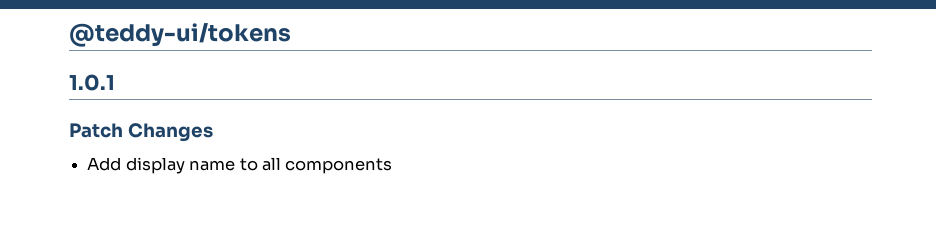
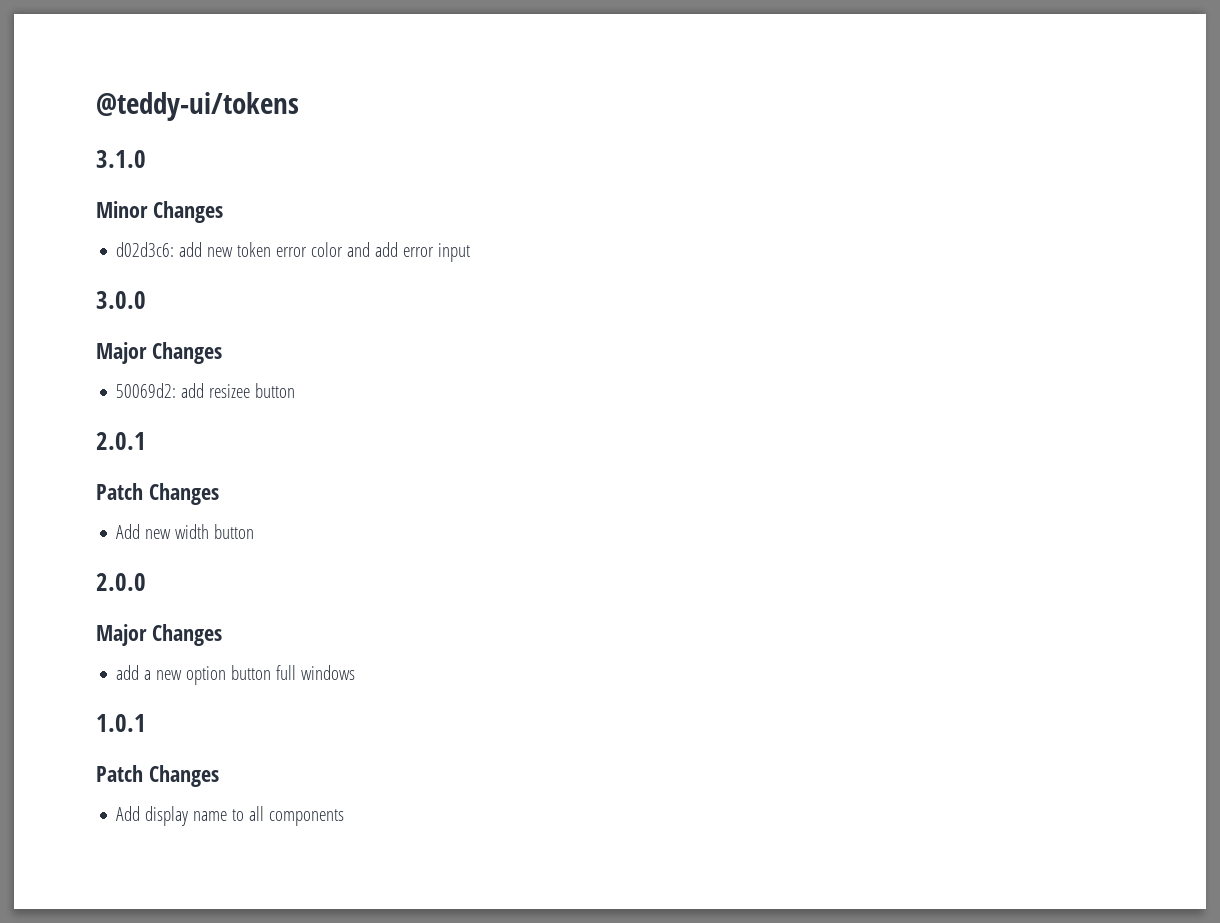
(291, 35) none -> [96,150,146,168] [96,201,223,223] [116,242,471,262] [96,291,146,309] [96,342,222,364] [116,383,296,398] [96,432,146,450] [96,483,219,505] [116,524,255,539] [96,573,146,591] [96,624,222,646] [116,665,356,685] // 3.1.0 // Minor Changes // d02d3c6: add new token error color and add error input // 3.0.0 // Major Changes // 50069d2: add resizee button // 2.0.1 // Patch Changes // Add new width button // 2.0.0 // Major Changes // add a new option button full windows

